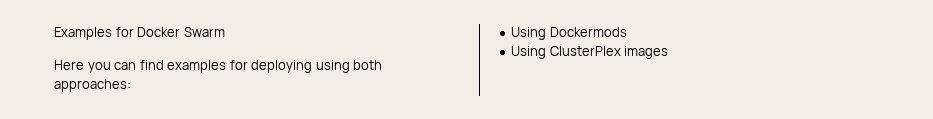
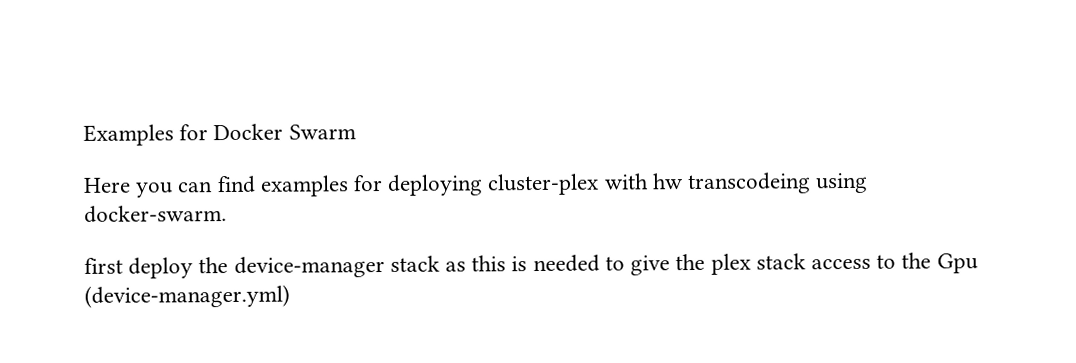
[315,60,383,73] [54,79,131,92] [511,27,627,40] [511,46,669,59] using both approaches: // Using Dockermods // Using ClusterPlex images -> [487,172,869,196] [84,205,227,223] [84,252,978,279] [84,284,290,308] cluster-plex with hw transcodeing using docker-swarm. // first deploy the device-manager stack as this is needed to give the plex stack access to the Gpu (device-manager.yml)

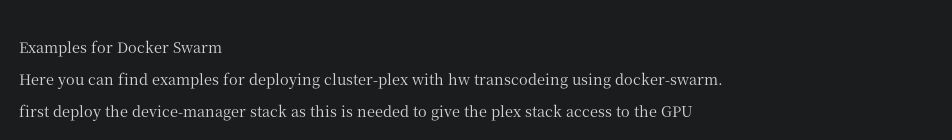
[936,253,978,274] [84,284,290,308] Gpu (device-manager.yml) -> [661,106,693,117] GPU

